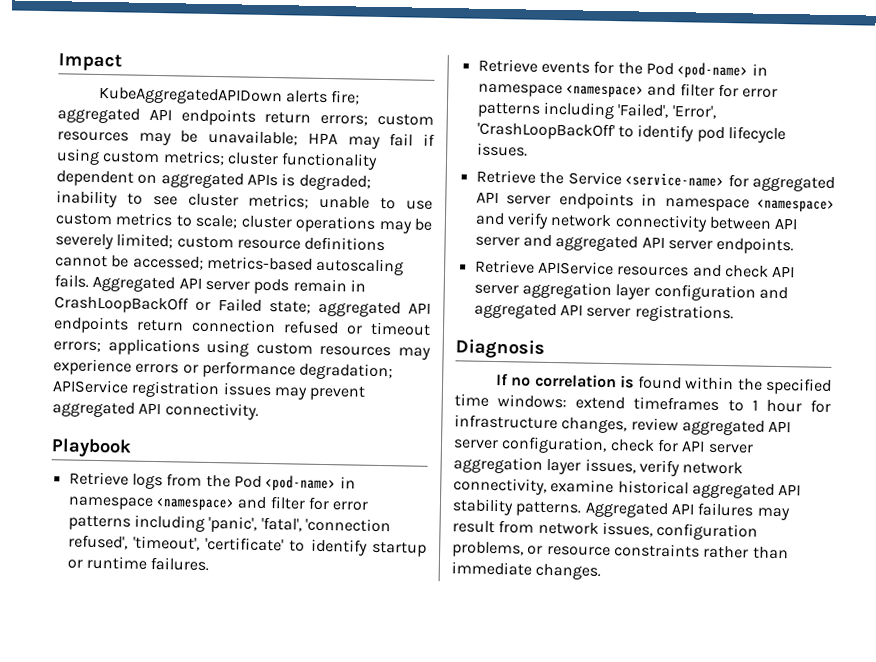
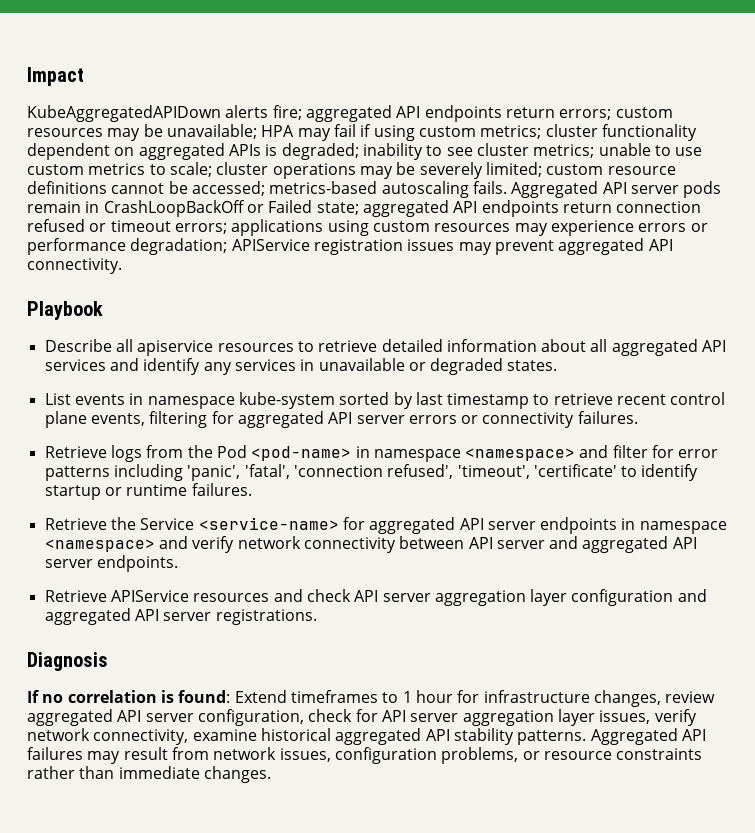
(132, 448) none -> [44,339,727,356] [44,358,558,375] [44,392,726,409] [44,411,638,428] // Describe all apiservice resources to retrieve detailed information about all aggregated API services and identify any services in unavailable or degraded states. // List events in namespace kube-system sorted by last timestamp to retrieve recent control plane events, filtering for aggregated API server errors or connectivity failures.
[477,58,768,79] [477,83,779,98] [476,101,717,120] [476,121,786,144] [476,142,528,157] // Retrieve events for the Pod <pod-name> in namespace <namespace> and filter for error patterns including 'Failed', 'Error', 'CrashLoopBackOff' to identify pod lifecycle issues. -> (252, 489) none
[637,375,832,395] [454,393,626,410] found within the specified time windows: extend -> [178,690,287,703] found: Extend

